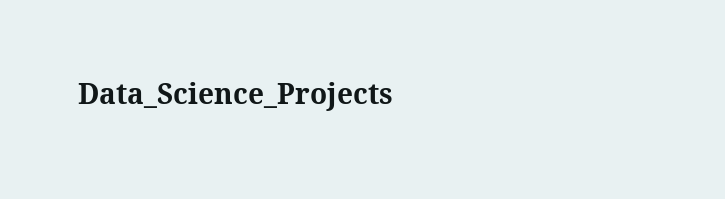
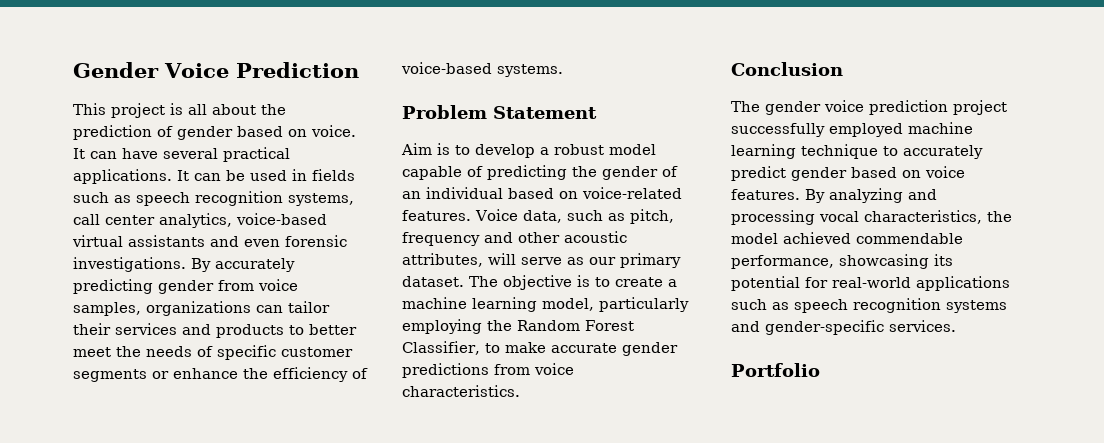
[78,82,393,111] Data_Science_Projects -> [73,62,359,78] [73,103,286,118] [73,125,356,140] [73,147,290,162] [73,169,355,184] [73,191,354,206] [73,213,327,228] [72,235,347,247] [73,257,295,272] [73,279,298,294] [73,301,330,316] [73,323,357,338] [73,345,353,360] [73,367,368,382] [401,62,563,77] [402,105,597,119] [401,143,656,158] [402,165,678,180] [402,187,682,199] [402,209,674,224] [402,231,627,246] [402,253,681,268] [402,275,677,290] [402,297,689,312] [402,319,634,334] [402,341,678,356] [402,363,574,378] [402,385,520,397] [731,62,843,76] [731,100,1007,115] [731,122,973,137] [731,144,983,159] [731,166,965,181] [731,188,937,203] [731,210,1012,225] [731,232,963,244] [731,254,953,269] [731,276,1010,291] [731,298,1007,313] [731,320,956,335] [731,363,820,377] Gender Voice Prediction // This project is all about the prediction of gender based on voice. It can have several practical applications. It can be used in fields such as speech recognition systems, call center analytics, voice-based virtual assistants and even forensic investigations. By accurately predicting gender from voice samples, organizations can tailor their services and products to better meet the needs of specific customer segments or enhance the efficiency of voice-based systems. // Problem Statement // Aim is to develop a robust model capable of predicting the gender of an individual based on voice-related features. Voice data, such as pitch, frequency and other acoustic attributes, will serve as our primary dataset. The objective is to create a machine learning model, particularly employing the Random Forest Classifier, to make accurate gender predictions from voice characteristics. // Conclusion // The gender voice prediction project successfully employed machine learning technique to accurately predict gender based on voice features. By analyzing and processing vocal characteristics, the model achieved commendable performance, showcasing its potential for real-world applications such as speech recognition systems and gender-specific services. // Portfolio

